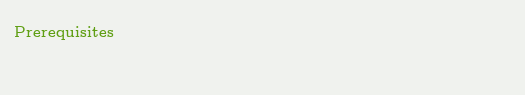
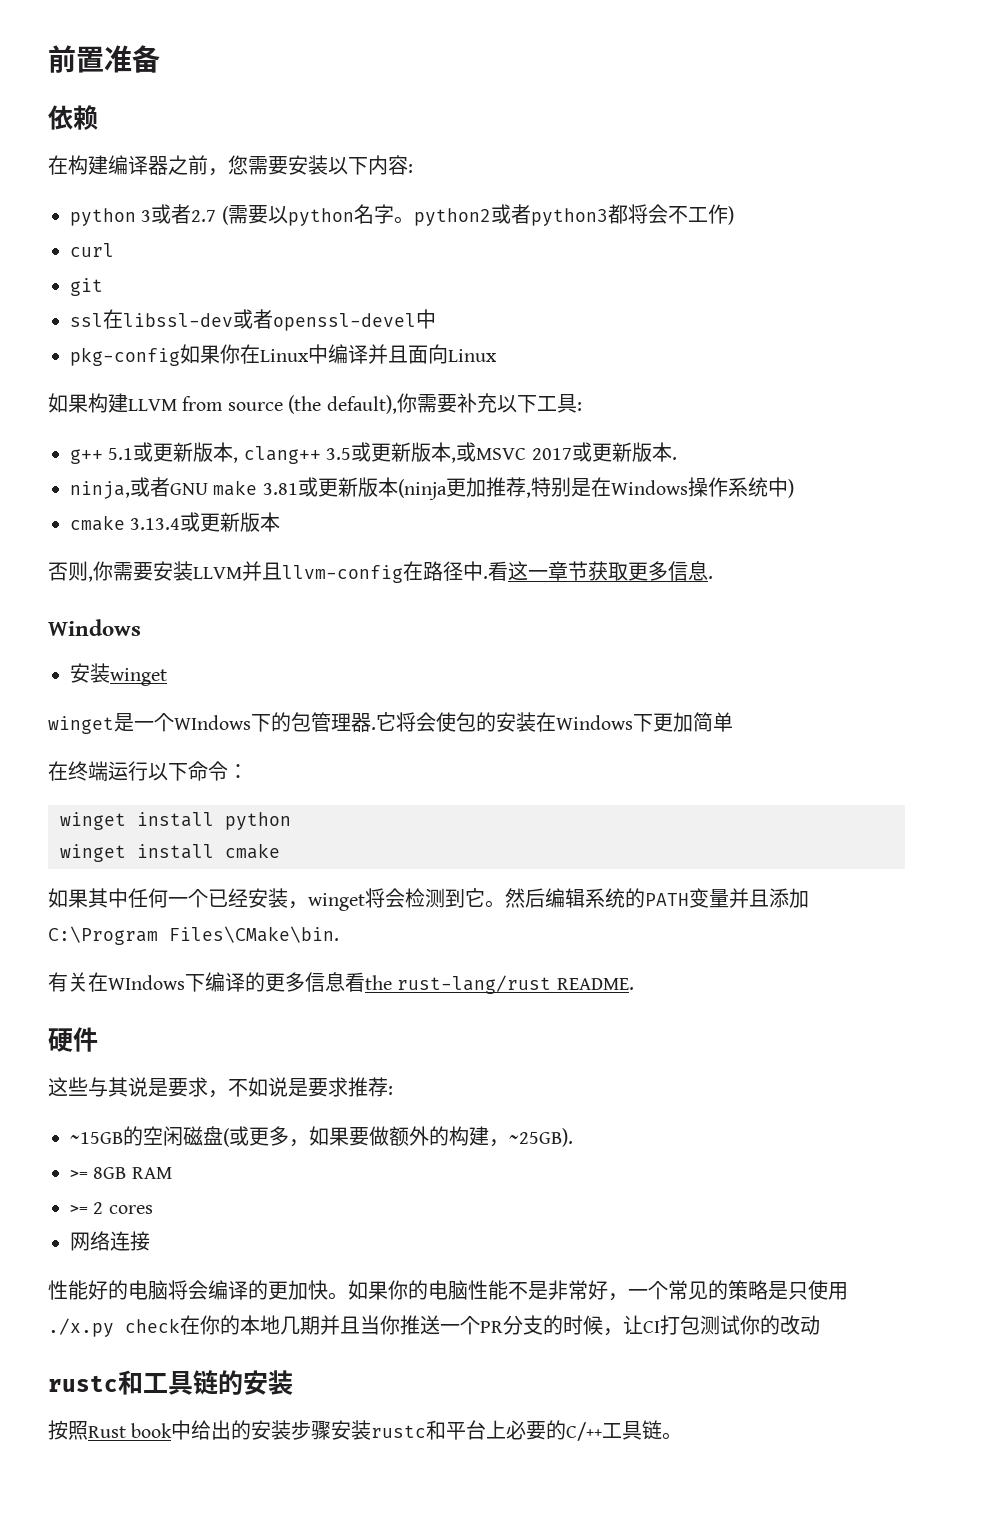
[14,26,114,40] Prerequisites -> [48,45,160,73] [48,105,98,130] [48,155,413,176] [70,204,734,226] [70,243,114,257] [70,278,103,296] [70,309,436,331] [70,344,497,366] [48,393,582,414] [70,442,677,464] [70,477,794,500] [70,512,281,532] [48,561,713,583] [48,619,141,636] [70,663,167,686] [48,712,733,734] [48,761,248,781] [60,812,291,830] [60,843,280,862] [48,888,809,911] [48,926,339,945] [48,972,634,994] [48,1027,98,1052] [48,1077,393,1098] [70,1126,573,1147] [70,1167,172,1179] [70,1202,153,1214] [70,1231,150,1251] [48,1280,848,1301] [48,1315,820,1337] [48,1370,293,1395] [48,1420,683,1441] 前置准备 // 依赖 // 在构建编译器之前，您需要安装以下内容: // python 3或者2.7 (需要以python名字。python2或者python3都将会不工作) // curl // git // ssl在libssl-dev或者openssl-devel中 // pkg-config如果你在Linux中编译并且面向Linux // 如果构建LLVM from source (the default),你需要补充以下工具: // g++ 5.1或更新版本, clang++ 3.5或更新版本,或MSVC 2017或更新版本. // ninja,或者GNU make 3.81或更新版本(ninja更加推荐,特别是在Windows操作系统中) // cmake 3.13.4或更新版本 // 否则,你需要安装LLVM并且llvm-config在路径中.看这一章节获取更多信息. // Windows // 安装winget // winget是一个WIndows下的包管理器.它将会使包的安装在Windows下更加简单 // 在终端运行以下命令： // winget install python // winget install cmake // 如果其中任何一个已经安装，winget将会检测到它。然后编辑系统的PATH变量并且添加C:\Program Files\CMake\bin. // 有关在WIndows下编译的更多信息看the rust-lang/rust README. // 硬件 // 这些与其说是要求，不如说是要求推荐: // ~15GB的空闲磁盘(或更多，如果要做额外的构建，~25GB). // >= 8GB RAM // >= 2 cores // 网络连接 // 性能好的电脑将会编译的更加快。如果你的电脑性能不是非常好，一个常见的策略是只使用./x.py check在你的本地几期并且当你推送一个PR分支的时候，让CI打包测试你的改动 // rustc和工具链的安装 // 按照Rust book中给出的安装步骤安装rustc和平台上必要的C/++工具链。

